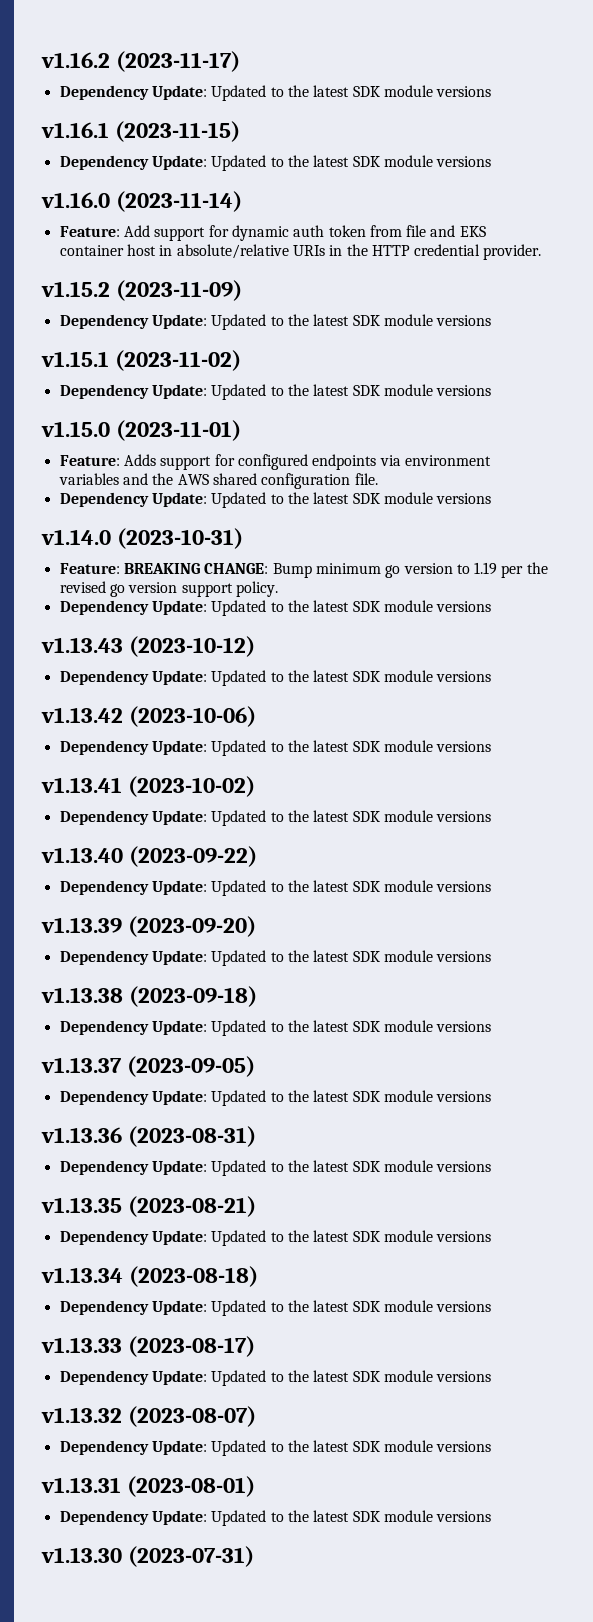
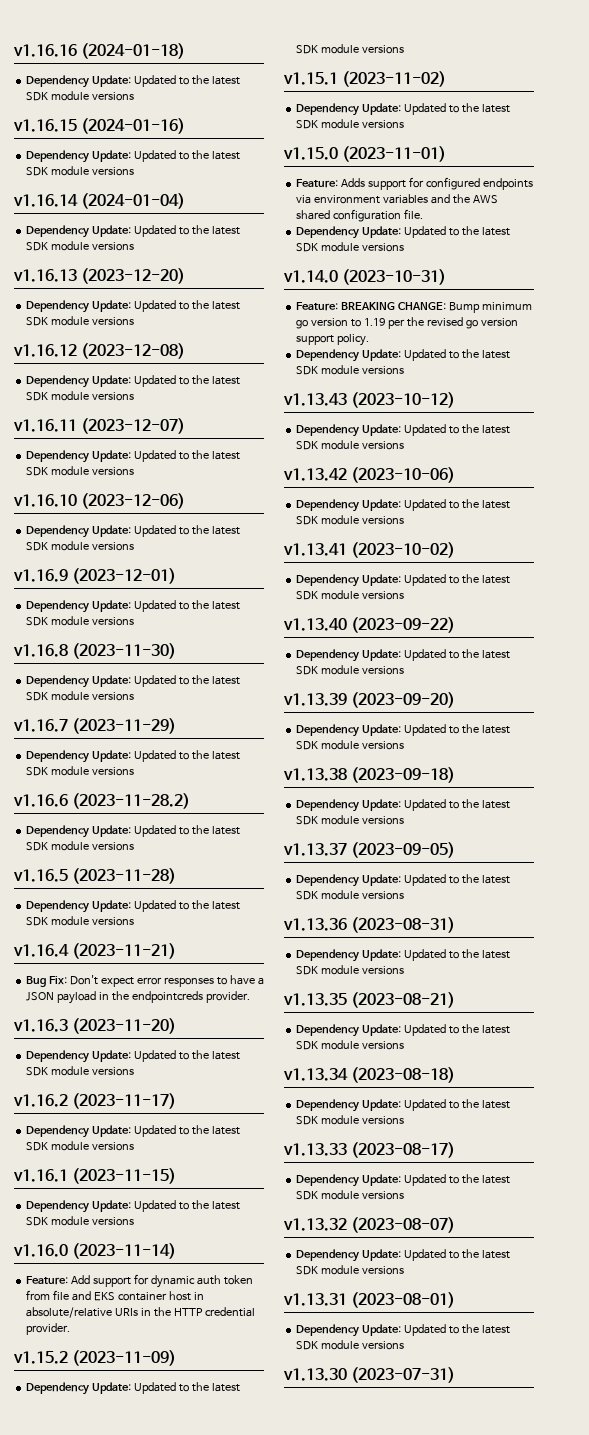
(41, 60) none -> [13,43,186,59] [26,75,240,88] [26,91,135,101] [13,118,186,134] [26,150,240,163] [26,166,135,176] [13,193,186,209] [26,225,240,238] [26,241,135,251] [13,268,186,284] [26,300,240,313] [26,316,135,326] [13,343,186,359] [26,375,240,388] [26,391,135,401] [13,418,186,434] [26,450,240,463] [26,466,135,476] [13,493,186,509] [26,525,240,538] [26,541,135,551] [13,568,177,584] [26,600,240,613] [26,616,135,626] [13,643,177,659] [26,675,240,688] [26,691,135,701] [13,718,177,734] [26,750,240,763] [26,766,135,776] [13,793,191,809] [26,825,240,838] [26,841,135,851] [13,868,177,884] [26,900,240,913] [26,916,135,926] [13,943,177,959] [26,975,264,987] [26,991,250,1004] [13,1018,177,1034] [26,1050,240,1063] [26,1066,135,1076] v1.16.16 (2024-01-18) // Dependency Update: Updated to the latest SDK module versions // v1.16.15 (2024-01-16) // Dependency Update: Updated to the latest SDK module versions // v1.16.14 (2024-01-04) // Dependency Update: Updated to the latest SDK module versions // v1.16.13 (2023-12-20) // Dependency Update: Updated to the latest SDK module versions // v1.16.12 (2023-12-08) // Dependency Update: Updated to the latest SDK module versions // v1.16.11 (2023-12-07) // Dependency Update: Updated to the latest SDK module versions // v1.16.10 (2023-12-06) // Dependency Update: Updated to the latest SDK module versions // v1.16.9 (2023-12-01) // Dependency Update: Updated to the latest SDK module versions // v1.16.8 (2023-11-30) // Dependency Update: Updated to the latest SDK module versions // v1.16.7 (2023-11-29) // Dependency Update: Updated to the latest SDK module versions // v1.16.6 (2023-11-28.2) // Dependency Update: Updated to the latest SDK module versions // v1.16.5 (2023-11-28) // Dependency Update: Updated to the latest SDK module versions // v1.16.4 (2023-11-21) // Bug Fix: Don't expect error responses to have a JSON payload in the endpointcreds provider. // v1.16.3 (2023-11-20) // Dependency Update: Updated to the latest SDK module versions //

